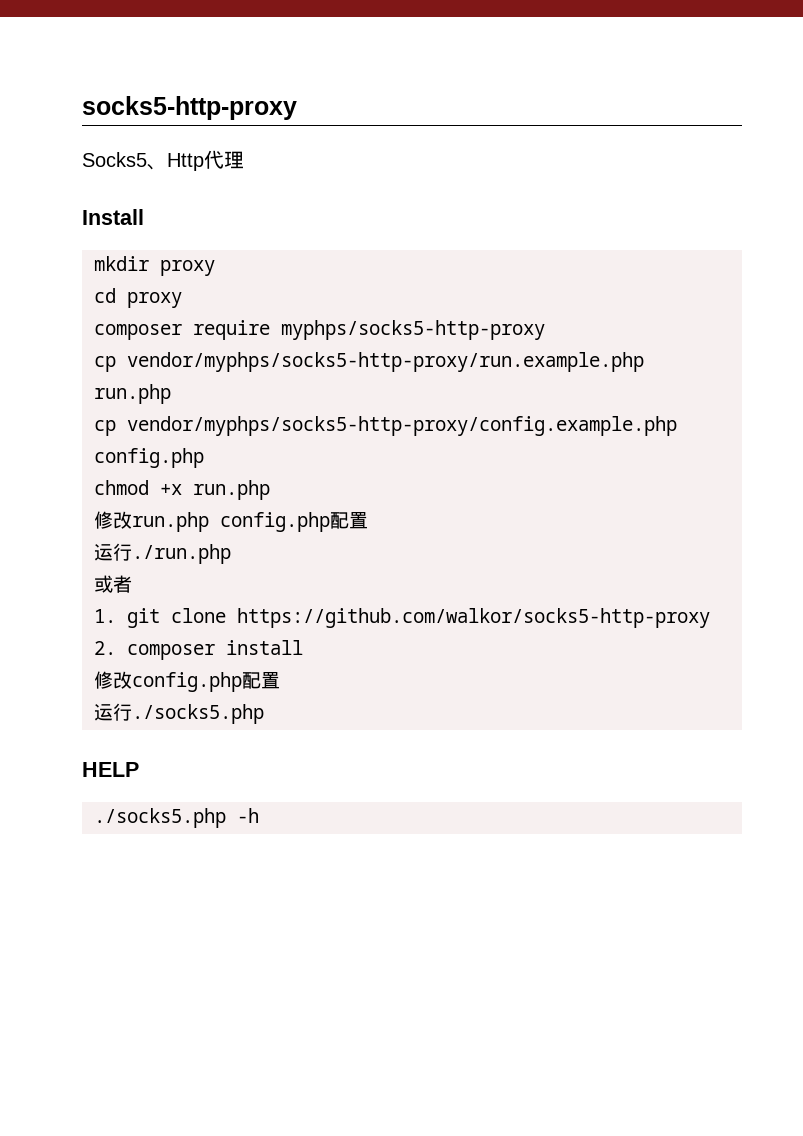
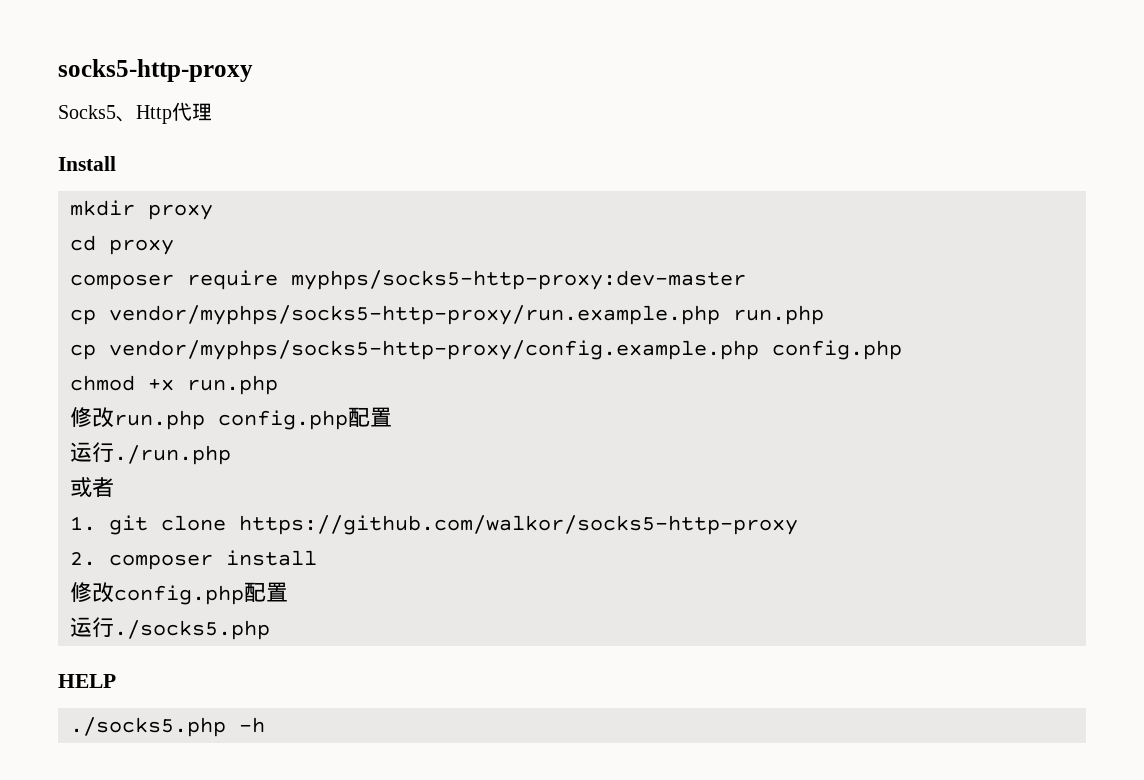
[281,320,545,340] myphps/socks5-http-proxy -> [291,270,746,290] myphps/socks5-http-proxy:dev-master

